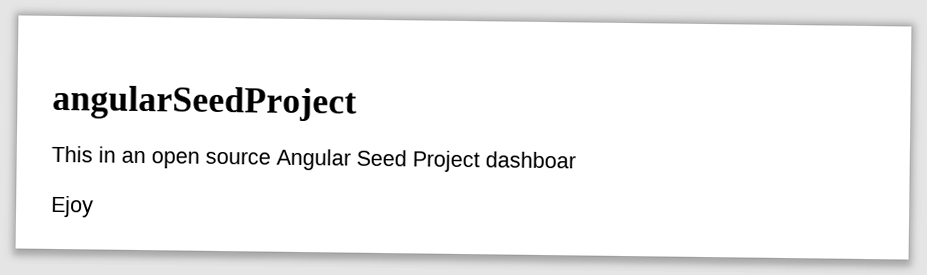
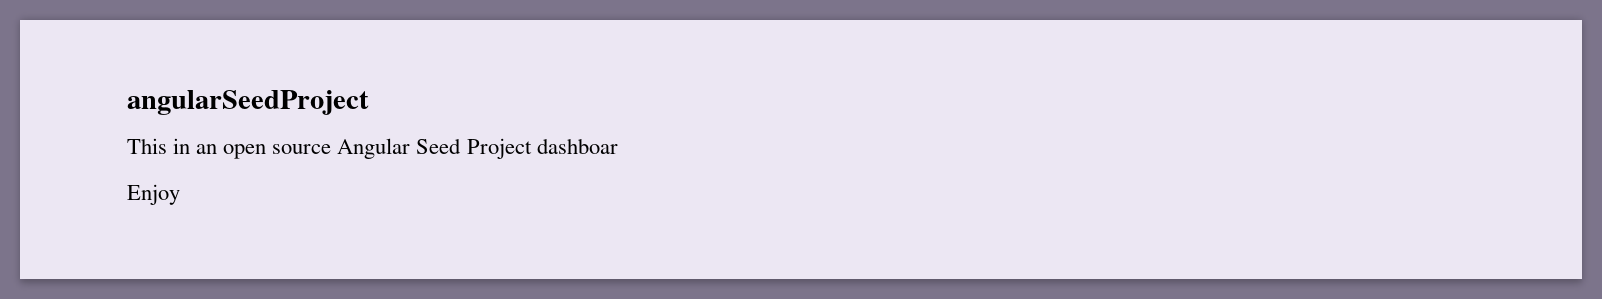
[50,195,94,218] Ejoy -> [127,184,180,205] Enjoy

